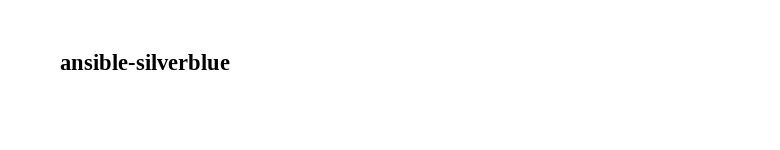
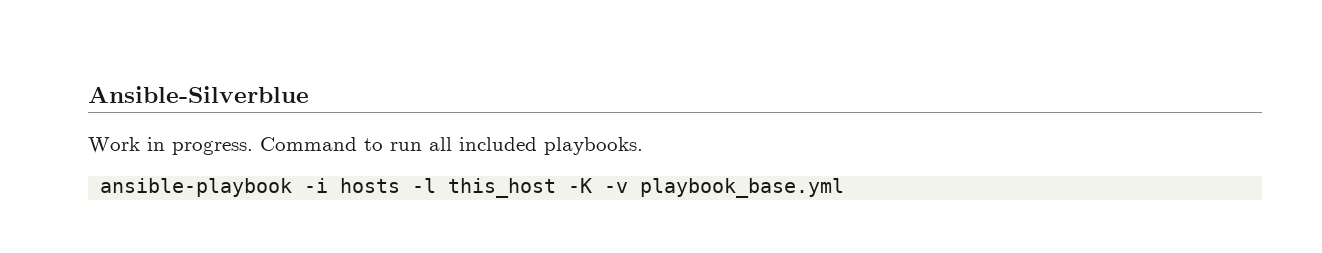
[60,54,230,70] ansible-silverblue -> [88,86,309,103] [88,137,643,155] [100,178,845,198] Ansible-Silverblue // Work in progress. Command to run all included playbooks. // ansible-playbook -i hosts -l this_host -K -v playbook_base.yml

